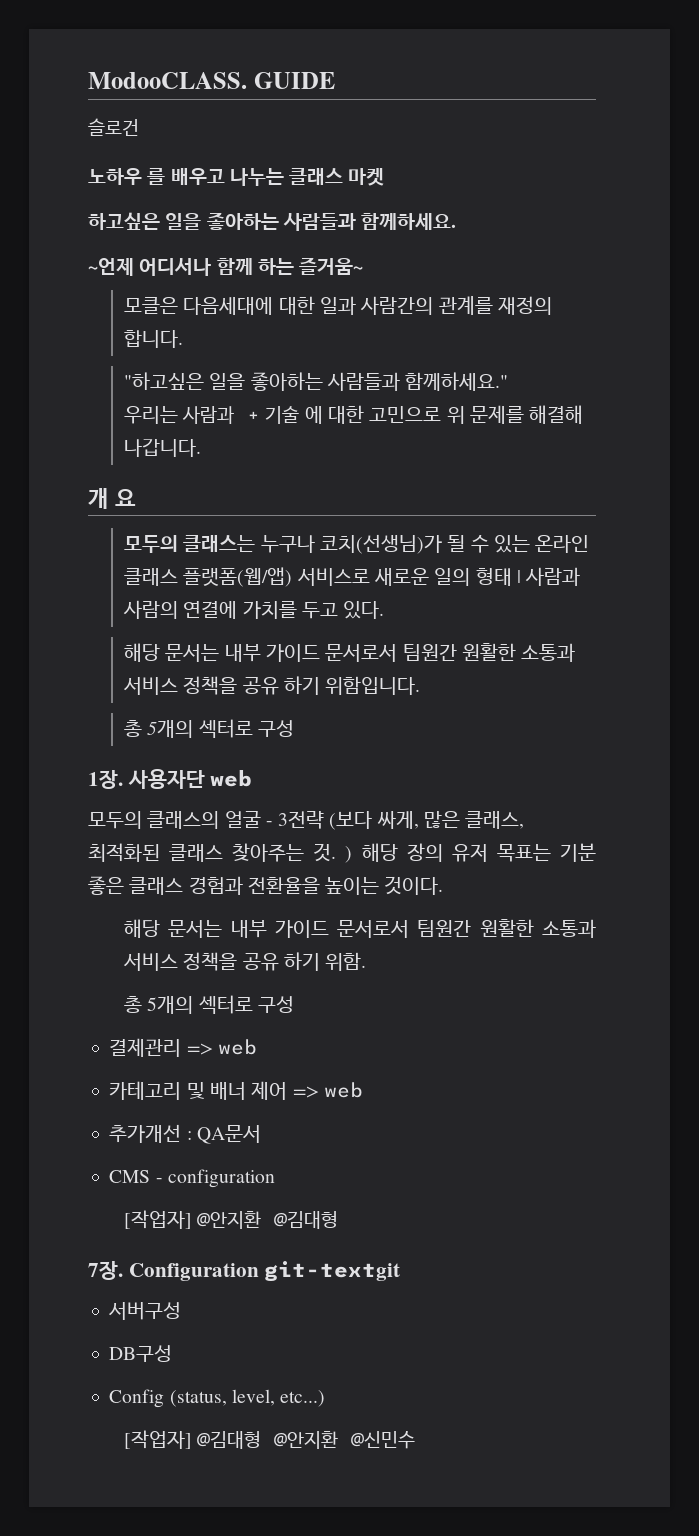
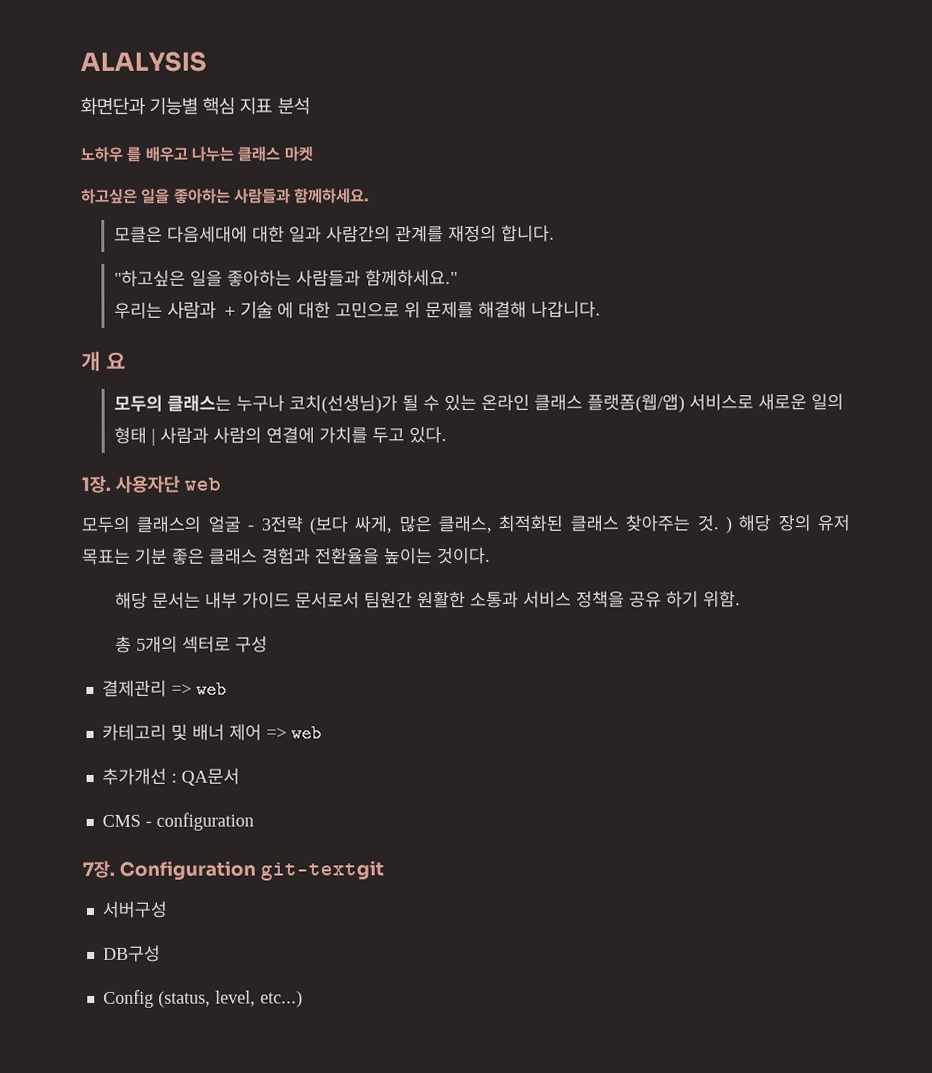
[88,72,335,89] [88,118,139,136] ModooCLASS. GUIDE // 슬로건 -> [80,51,207,73] [80,97,310,116] ALALYSIS // 화면단과 기능별 핵심 지표 분석
[88,257,364,276] // ~언제 어디서나 함께 하는 즐거움~ -> (370, 196) none
[124,643,576,662] [123,676,421,695] [124,719,294,738] // 해당 문서는 내부 가이드 문서로서 팀원간 원활한 소통과 서비스 정책을 공유 하기 위함입니다. // 총 5개의 섹터로 구성 -> (447, 435) none
[124,1210,339,1229] // [작업자] @안지환 @김대형 -> (254, 821) none
[124,1430,416,1449] // [작업자] @김대형 @안지환 @신민수 -> (303, 999) none

